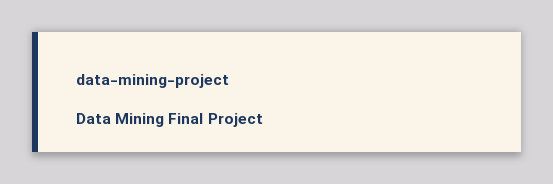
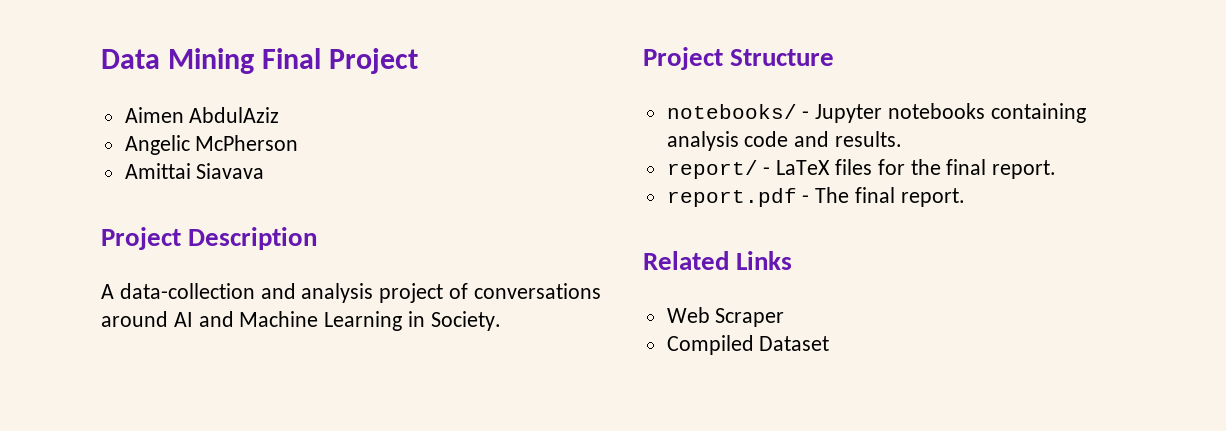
[76,74,229,88] data-mining-project // -> (101, 59) none
(263, 120) none -> [124,107,280,123] [124,135,299,155] [124,163,265,179] [101,227,318,250] [101,283,601,303] [101,311,501,331] [643,47,835,70] [666,103,1086,123] [666,131,903,151] [666,159,1057,179] [666,187,965,207] [643,251,793,270] [666,307,785,327] [666,335,830,355] // Aimen AbdulAziz // Angelic McPherson // Amittai Siavava // Project Description // A data-collection and analysis project of conversations around AI and Machine Learning in Society. // Project Structure // notebooks/ - Jupyter notebooks containing analysis code and results. // report/ - LaTeX files for the final report. // report.pdf - The final report. // Related Links // Web Scraper // Compiled Dataset

